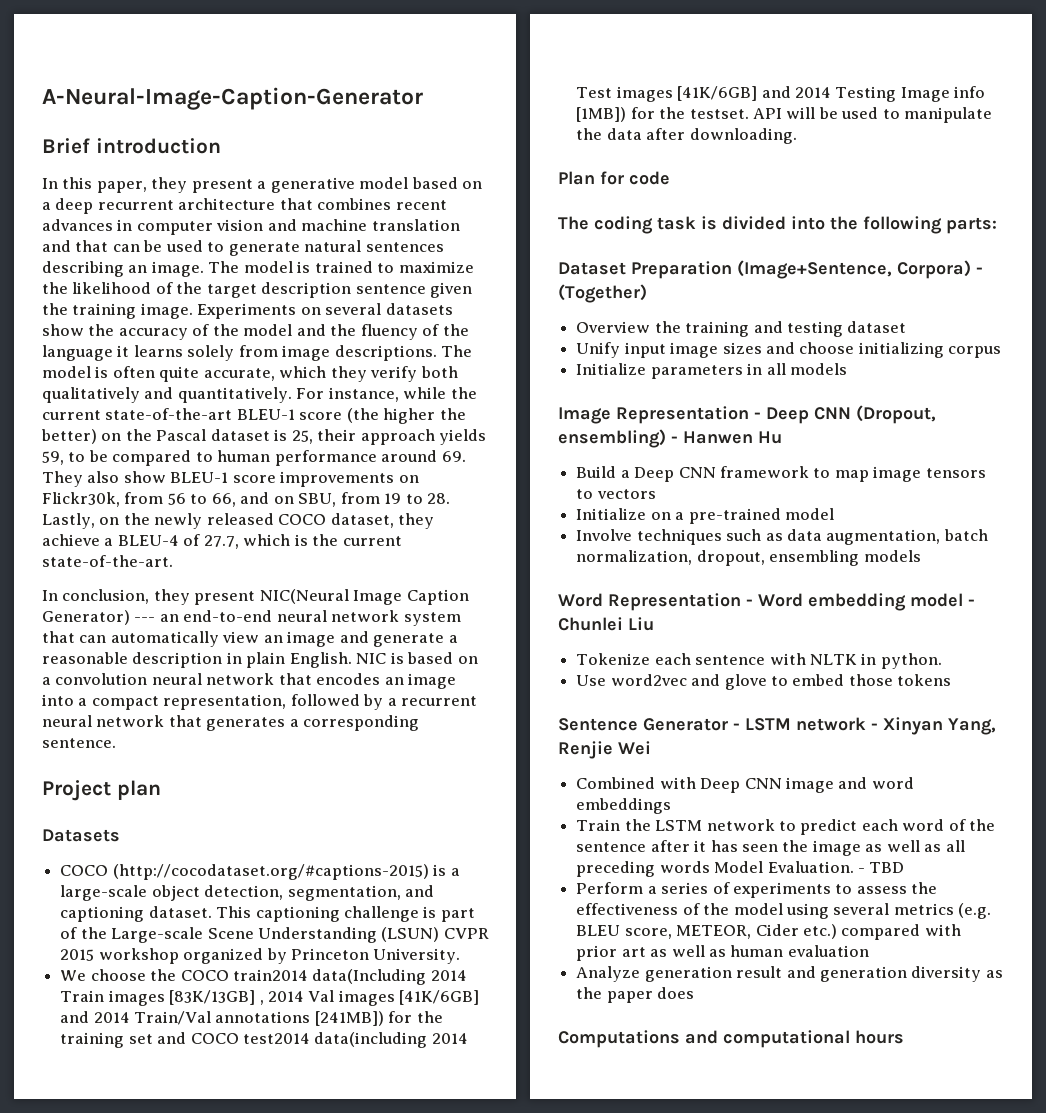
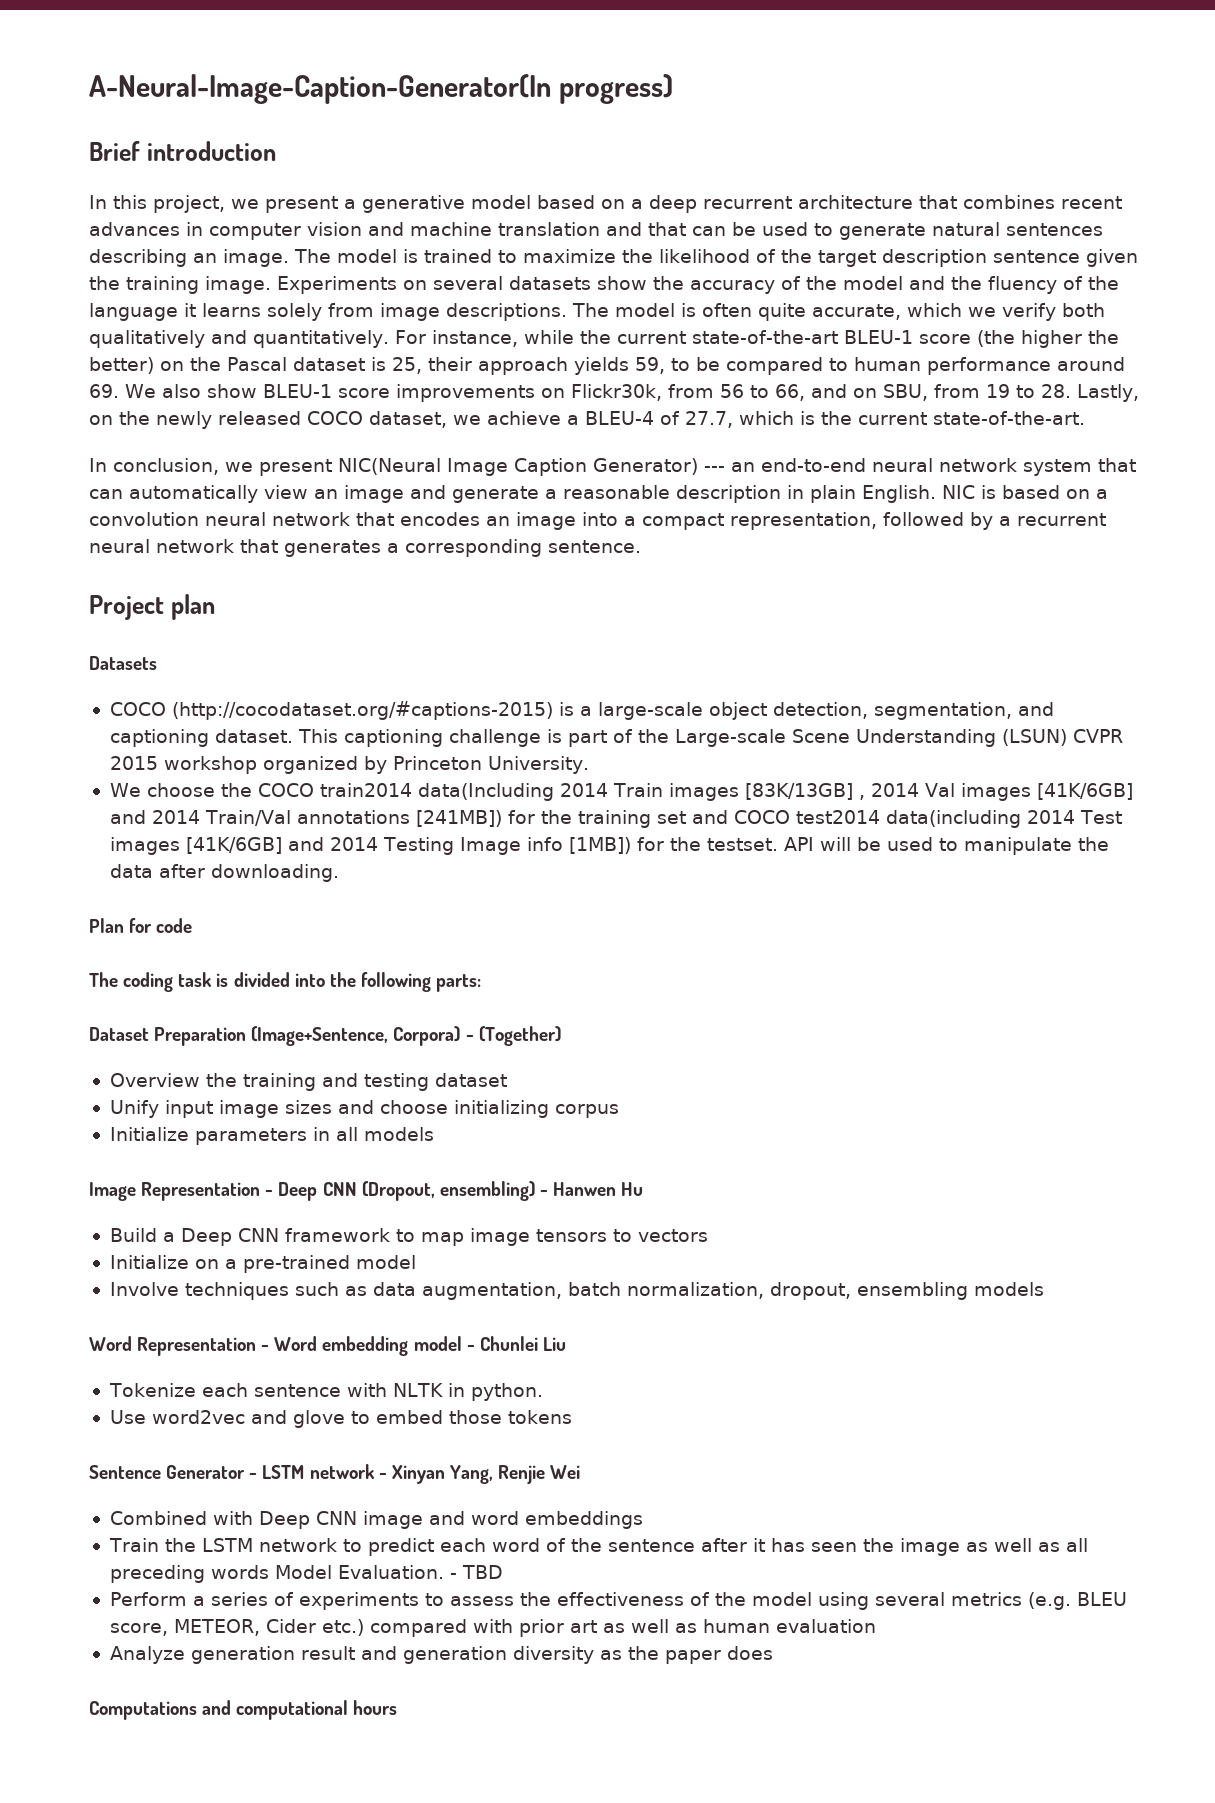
[42,87,423,110] A-Neural-Image-Caption-Generator -> [89,74,673,104] A-Neural-Image-Caption-Generator(In progress)
[96,177,188,193] paper, they -> [153,195,259,213] project, we
[330,366,367,382] they -> [968,307,996,317] we
[42,471,83,487] They -> [125,384,156,398] We
[398,513,435,529] they -> [453,415,481,425] we
[153,589,190,605] they -> [225,462,253,472] we

